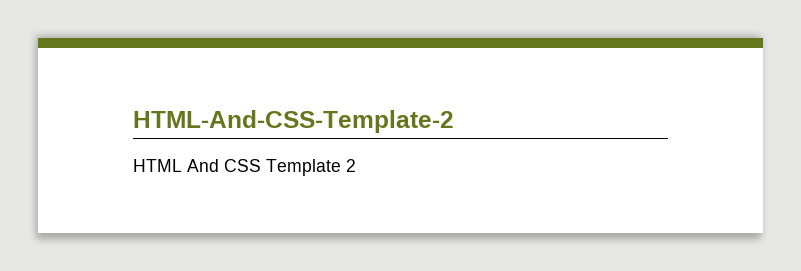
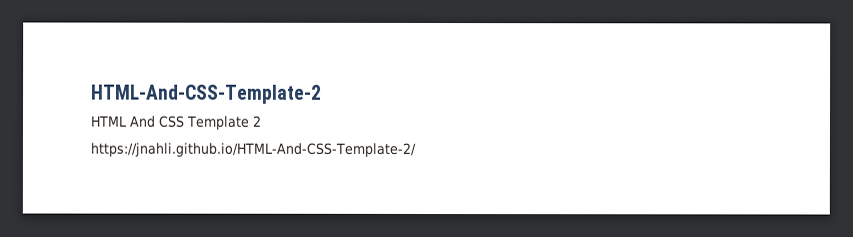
(356, 165) none -> [90,142,416,157] // https://jnahli.github.io/HTML-And-CSS-Template-2/

